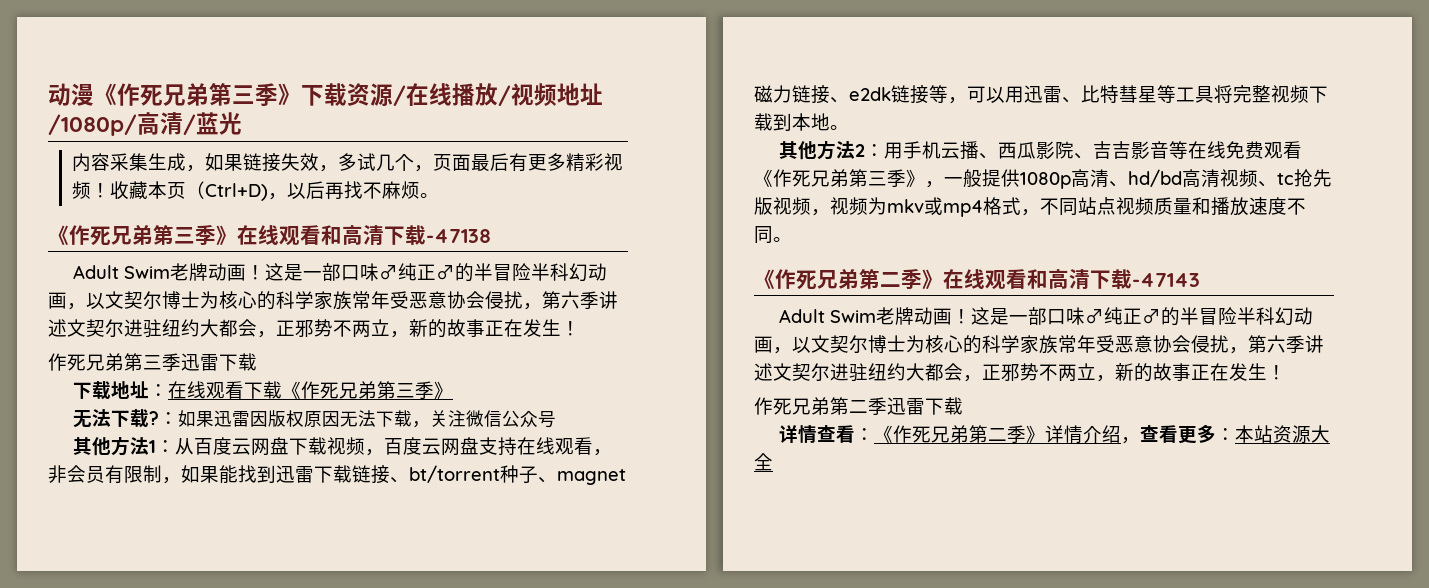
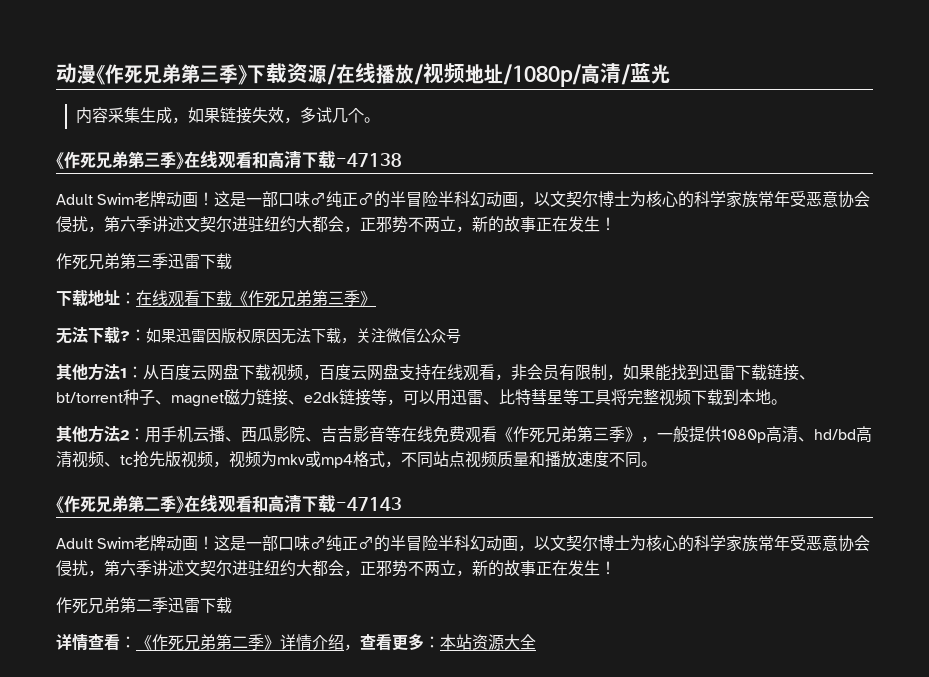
[414,153,624,172] [72,181,421,201] ，页面最后有更多精彩视频！收藏本页（Ctrl+D)，以后再找不麻烦 -> (364, 115) none

